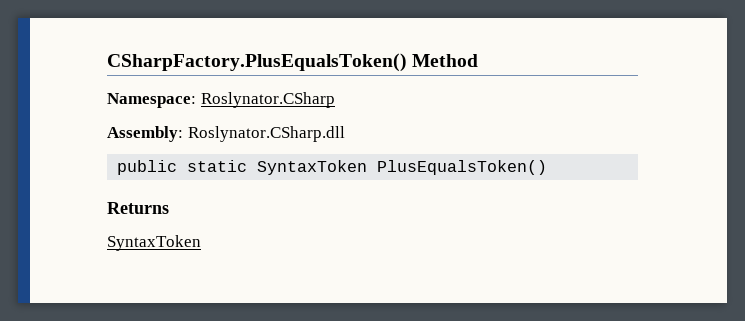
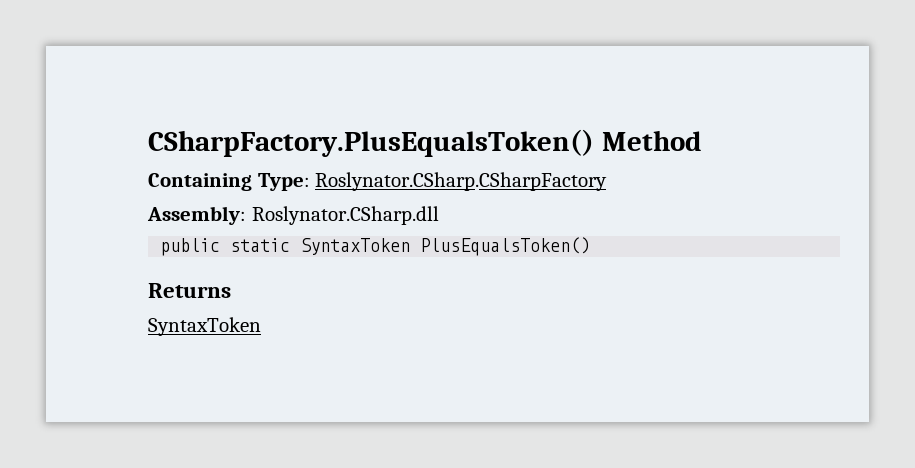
[107,92,335,108] Namespace: Roslynator.CSharp -> [148,172,608,191] Containing Type: Roslynator.CSharp.CSharpFactory

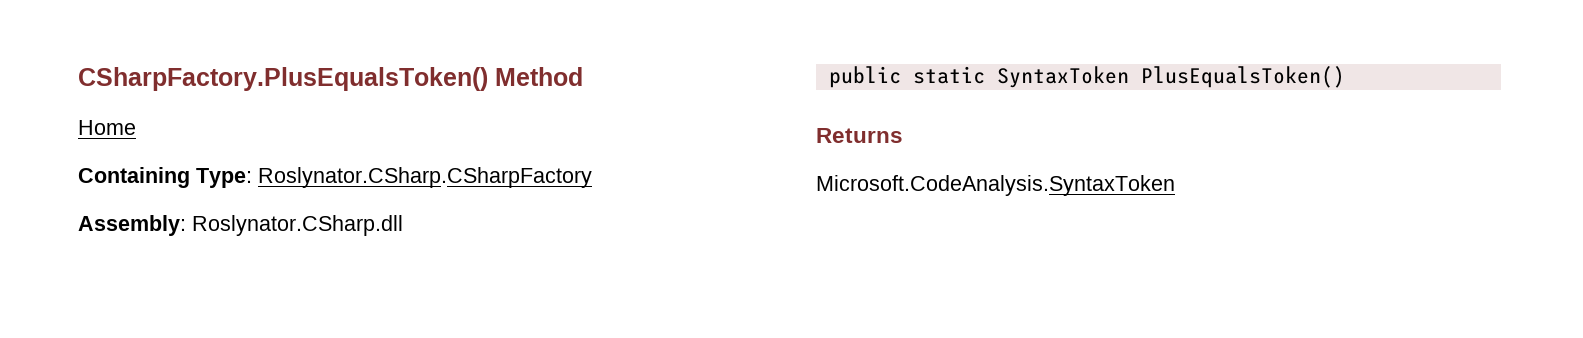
(702, 140) none -> [78,120,136,135] // Home
[148,317,261,336] SyntaxToken -> [816,175,1175,196] Microsoft.CodeAnalysis.SyntaxToken

